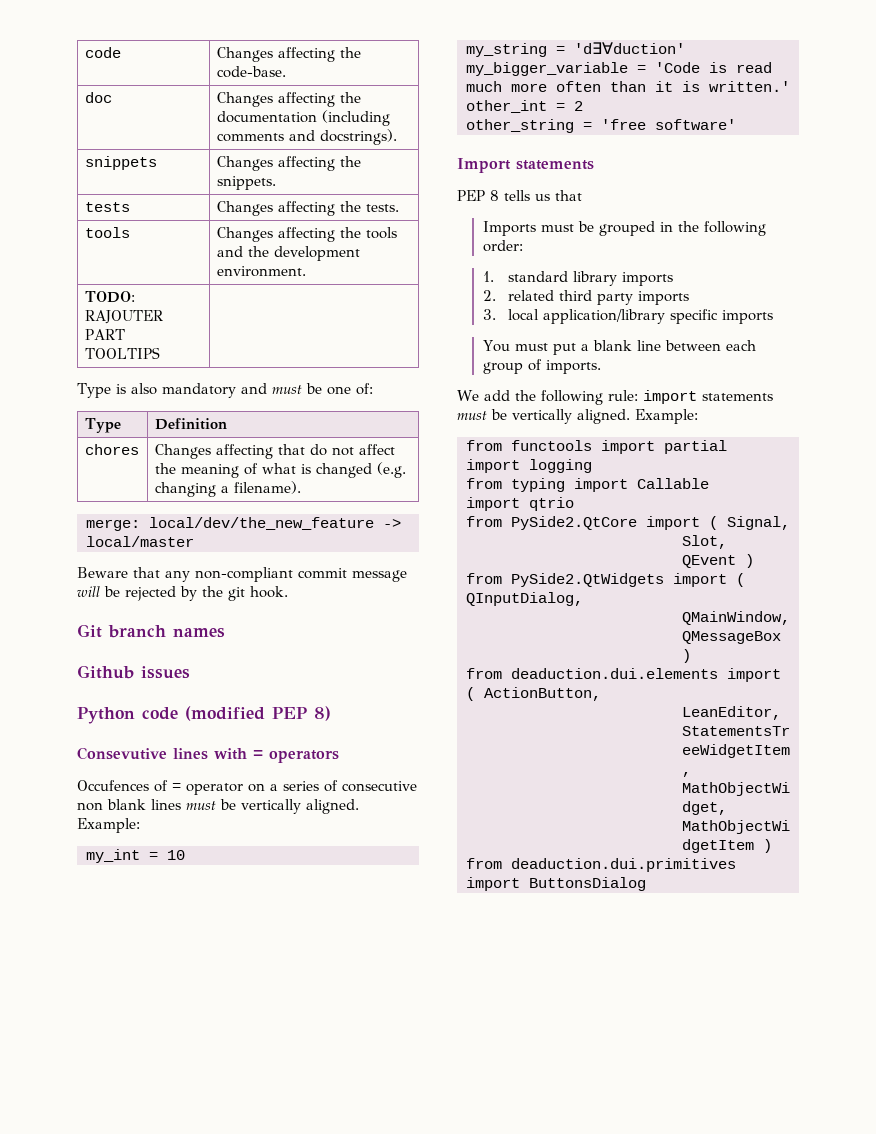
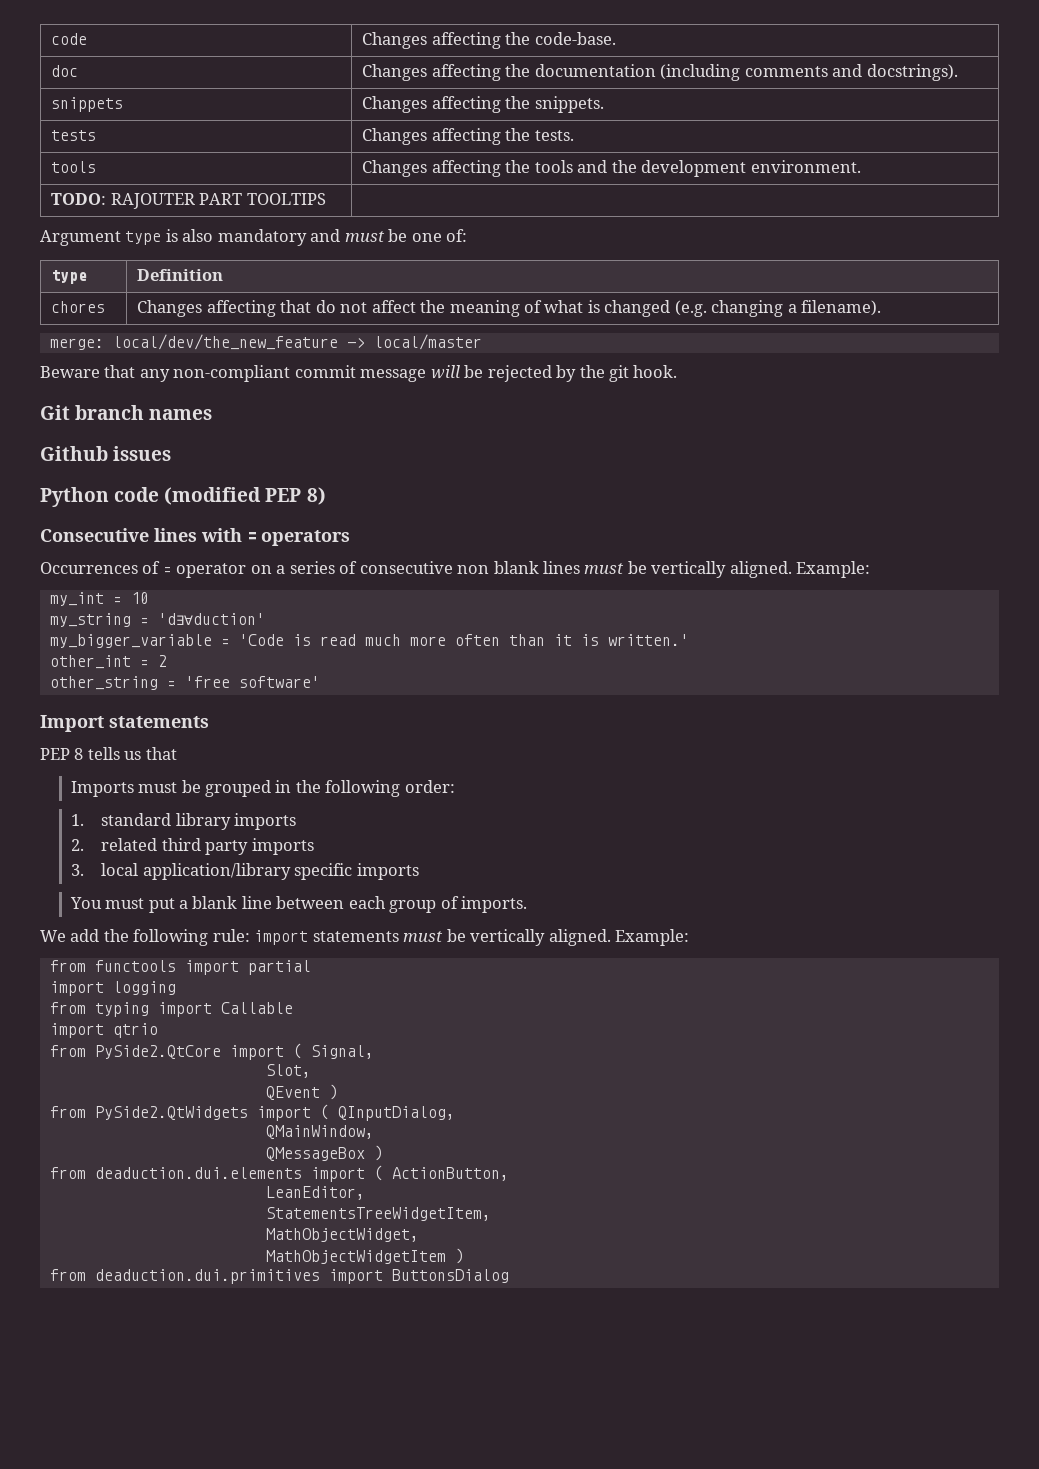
[77,383,111,398] Type -> [40,230,162,246] Argument type
[84,418,121,433] Type -> [51,270,88,284] type
[77,747,167,760] Consevutive -> [40,528,149,542] Consecutive
[77,780,149,791] Occufences -> [40,562,138,574] Occurrences

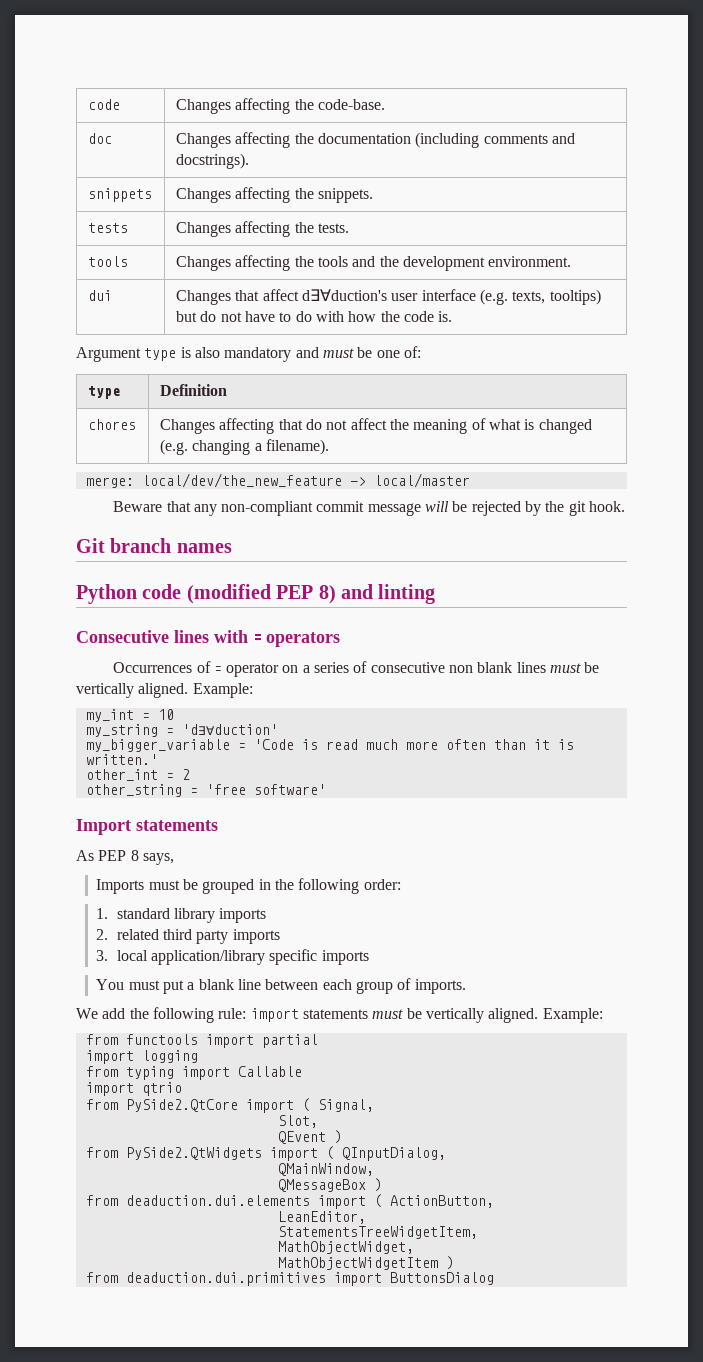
[51,193,326,209] TODO: RAJOUTER PART TOOLTIPS | -> [87,290,112,301] [175,289,601,305] [175,311,453,322] dui | Changes that affect d∃∀duction's user interface (e.g. texts, tooltips) but do not have to do with how the code is.
[40,446,172,461] // Github issues -> (232, 548) none
(326, 496) none -> [341,584,436,604] and linting
(209, 722) none -> [76,850,94,861] As
[87,747,177,760] tells us that -> [142,853,174,865] says,

